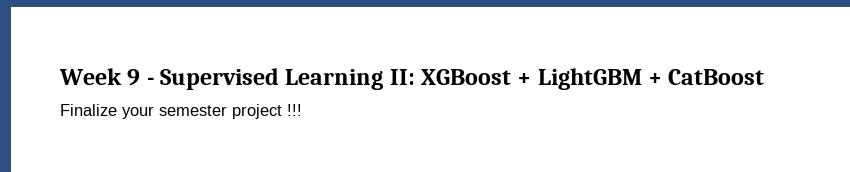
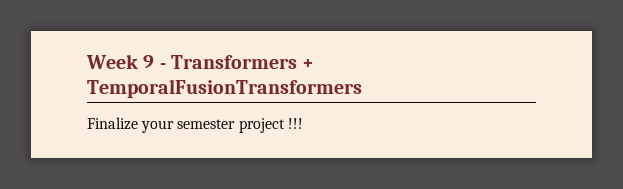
[160,68,765,90] Supervised Learning II: XGBoost + LightGBM + CatBoost -> [170,55,315,69] [87,79,362,98] Transformers + TemporalFusionTransformers

